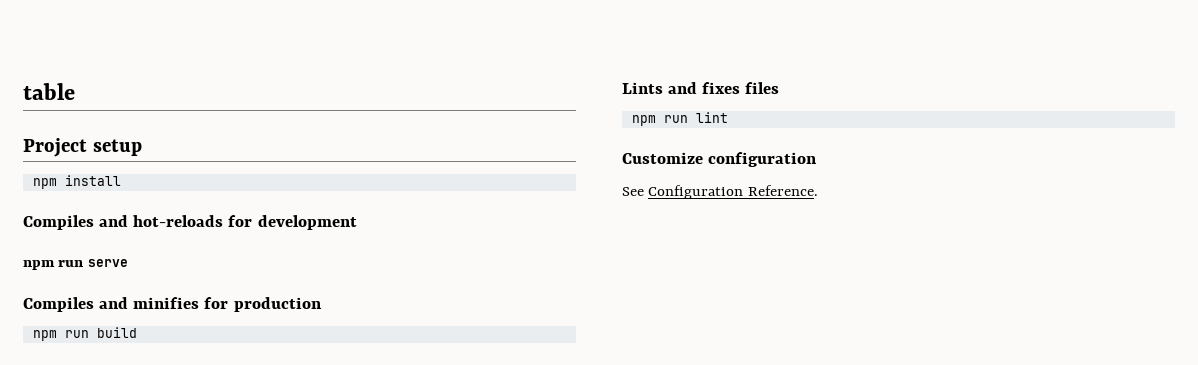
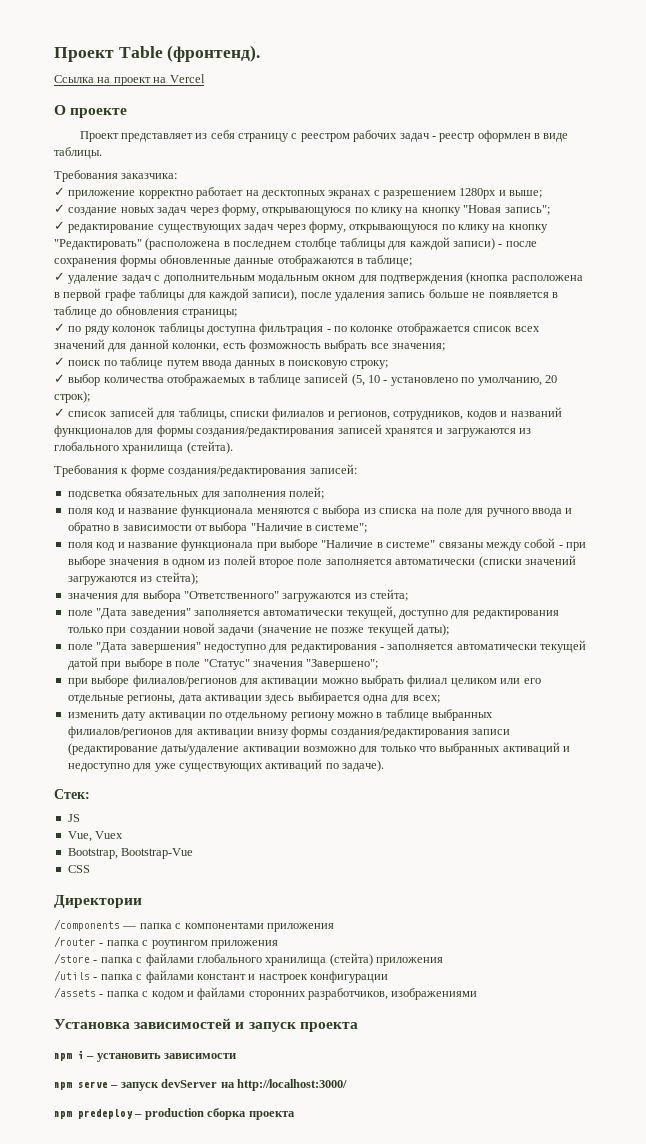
[23,83,75,100] [23,138,142,157] [32,175,121,189] [23,215,357,230] [23,260,84,270] table // Project setup // npm install // Compiles and hot-reloads for development // npm run -> [54,45,261,62] [54,74,205,86] [54,105,128,118] [79,130,569,142] [54,147,102,159] [54,170,178,182] [54,187,543,199] [54,204,550,216] [54,221,548,233] [54,237,537,250] [54,255,413,267] [54,272,583,284] [54,288,558,301] [54,306,238,318] [54,323,540,335] [54,339,445,352] [54,357,389,369] [54,373,557,386] [54,391,90,403] [54,407,562,420] [54,424,531,437] [54,441,233,454] [54,464,357,477] [67,487,325,500] [67,505,573,517] [67,522,368,534] [67,538,586,551] [67,555,576,568] [67,572,198,585] [67,589,408,602] [67,606,559,619] [67,623,450,636] [67,640,587,653] [67,657,379,670] [67,675,541,687] [67,692,440,704] [67,709,494,721] [67,726,510,738] [67,742,571,755] [67,759,384,772] [54,789,90,799] [67,814,80,822] [67,831,124,842] [67,848,194,859] [67,865,90,873] [54,895,142,908] [54,919,334,932] [54,936,278,949] [54,953,443,966] [54,970,388,983] [54,987,478,1000] [54,1018,358,1032] [54,1050,237,1062] [54,1082,72,1090] Проект Table (фронтенд). // Ссылка на проект на Vercel // О проекте // Проект представляет из себя страницу с реестром рабочих задач - реестр оформлен в виде таблицы. // Требования заказчика: // ✓ приложение корректно работает на десктопных экранах с разрешением 1280px и выше; // ✓ создание новых задач через форму, открывающуюся по клику на кнопку "Новая запись"; // ✓ редактирование существующих задач через форму, открывающуюся по клику на кнопку "Редактировать" (расположена в последнем столбце таблицы для каждой записи) - после сохранения формы обновленные данные отображаются в таблице; // ✓ удаление задач с дополнительным модальным окном для подтверждения (кнопка расположена в первой графе таблицы для каждой записи), после удаления запись больше не появляется в таблице до обновления страницы; // ✓ по ряду колонок таблицы доступна фильтрация - по колонке отображается список всех значений для данной колонки, есть фозможность выбрать все значения; // ✓ поиск по таблице путем ввода данных в поисковую строку; // ✓ выбор количества отображаемых в таблице записей (5, 10 - установлено по умолчанию, 20 строк); // ✓ список записей для таблицы, списки филиалов и регионов, сотрудников, кодов и названий функционалов для формы создания/редактирования записей хранятся и загружаются из глобального хранилища (стейта). // Требования к форме создания/редактирования записей: // подсветка обязательных для заполнения полей; // поля код и название функционала меняются с выбора из списка на поле для ручного ввода и обратно в зависимости от выбора "Наличие в системе"; // поля код и название функционала при выборе "Наличие в системе" связаны между собой - при выборе значения в одном из полей второе поле заполняется автоматически (списки значений загружаются из стейта); // значения для выбора "Ответственного" загружаются из стейта; // поле "Дата заведения" заполняется автоматически текущей, доступно для редактирования только при создании новой задачи (значение не позже текущей даты); // поле "Дата завершения" недоступно для редактирования - заполняется автоматически текущей датой при выборе в поле "Статус" значения "Завершено"; // при выборе филиалов/регионов для активации можно выбрать филиал целиком или его отдельные регионы, дата активации здесь выбирается одна для всех; // изменить дату активации по отдельному региону можно в таблице выбранных филиалов/регионов для активации внизу формы создания/редактирования записи (редактирование даты/удаление активации возможно для только что выбранных активаций и недоступно для уже существующих активаций по задаче). // Стек: // JS // Vue, Vuex // Bootstrap, Bootstrap-Vue // CSS // Директории // /components — папка с компонентами приложения // /router - папка с роутингом приложения // /store - папка с файлами глобального хранилища (стейта) приложения // /utils - папка с файлами констант и настроек конфигурации // /assets - папка с кодом и файлами сторонних разработчиков, изображениями // Установка зависимостей и запуск проекта // npm i – установить зависимости // npm
[23,297,322,312] [32,327,137,341] [622,82,780,94] [631,112,728,126] [622,152,818,167] [622,185,818,199] // Compiles and minifies for production // npm run build // Lints and fixes files // npm run lint // Customize configuration // See Configuration Reference. -> [110,1079,347,1091] [54,1108,295,1120] – запуск devServer на http://localhost:3000/ // npm predeploy – production сборка проекта

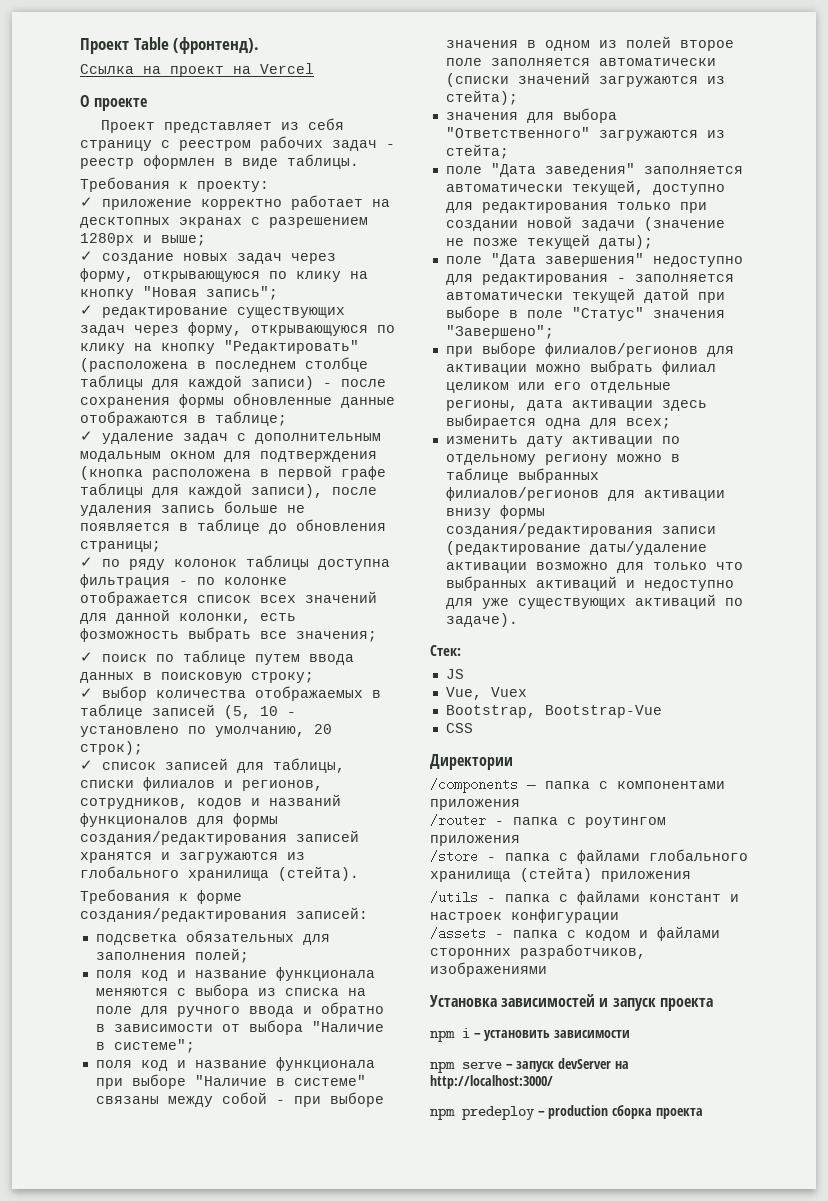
[121,173,178,179] заказчика: -> [179,181,269,192] к проекту:

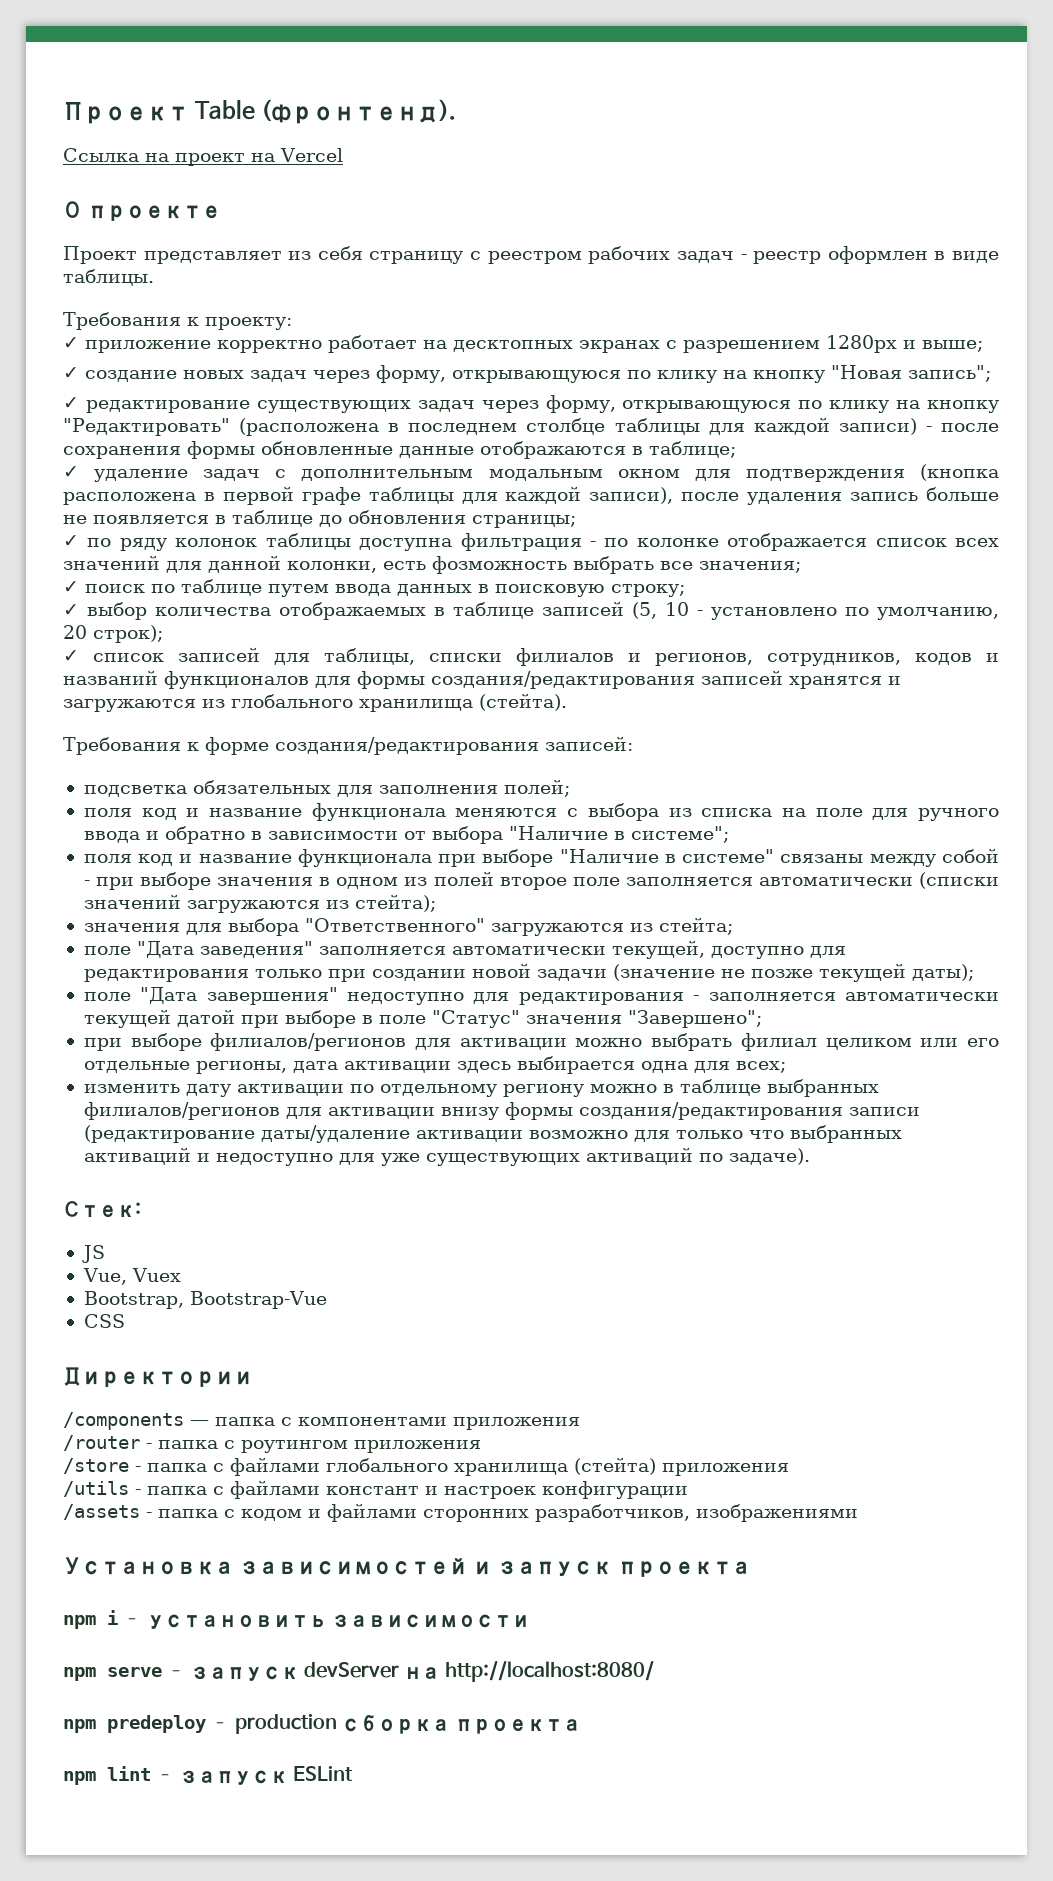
[430,1075,553,1089] http://localhost:3000/ -> [445,1661,655,1682] http://localhost:8080/
(703, 1113) none -> [63,1766,353,1785] // npm lint – запуск ESLint

